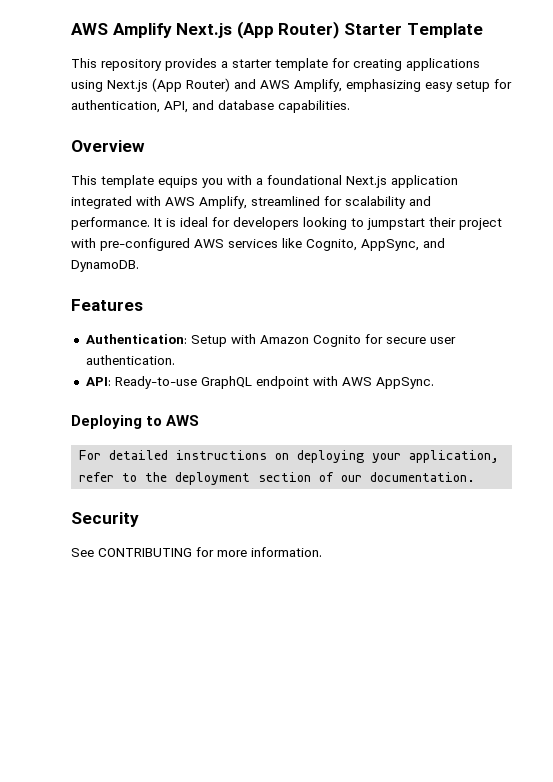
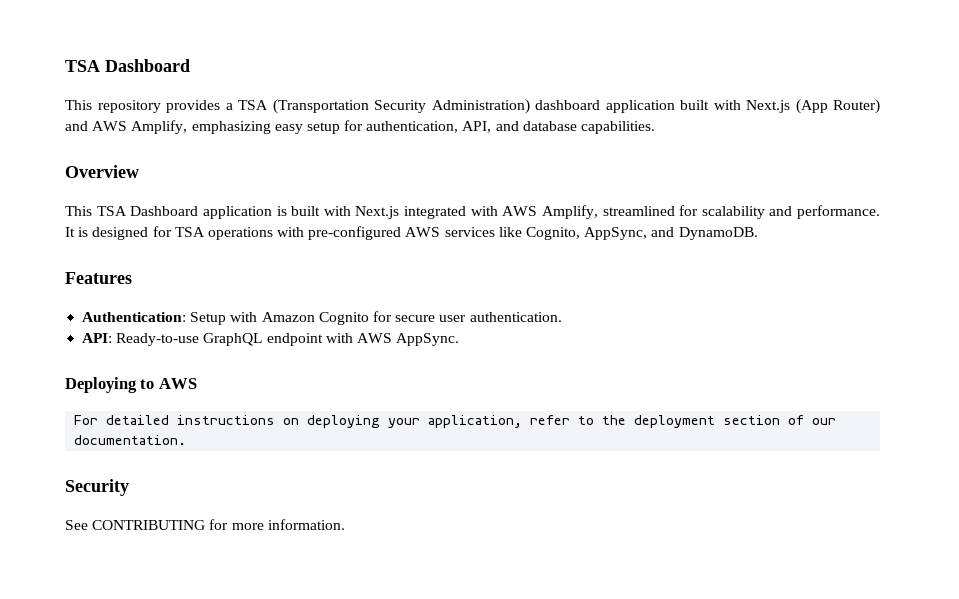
[71,21,483,39] [71,58,480,71] [71,80,103,92] AWS Amplify Next.js (App Router) Starter Template // This repository provides a starter template for creating applications using -> [65,59,190,72] [65,99,741,114] TSA Dashboard // This repository provides a TSA (Transportation Security Administration) dashboard application built with
[101,175,458,188] template equips you with a foundational Next.js application -> [96,206,400,219] TSA Dashboard application is built with Next.js
[180,217,502,230] ideal for developers looking to jumpstart their project -> [92,226,273,240] designed for TSA operations

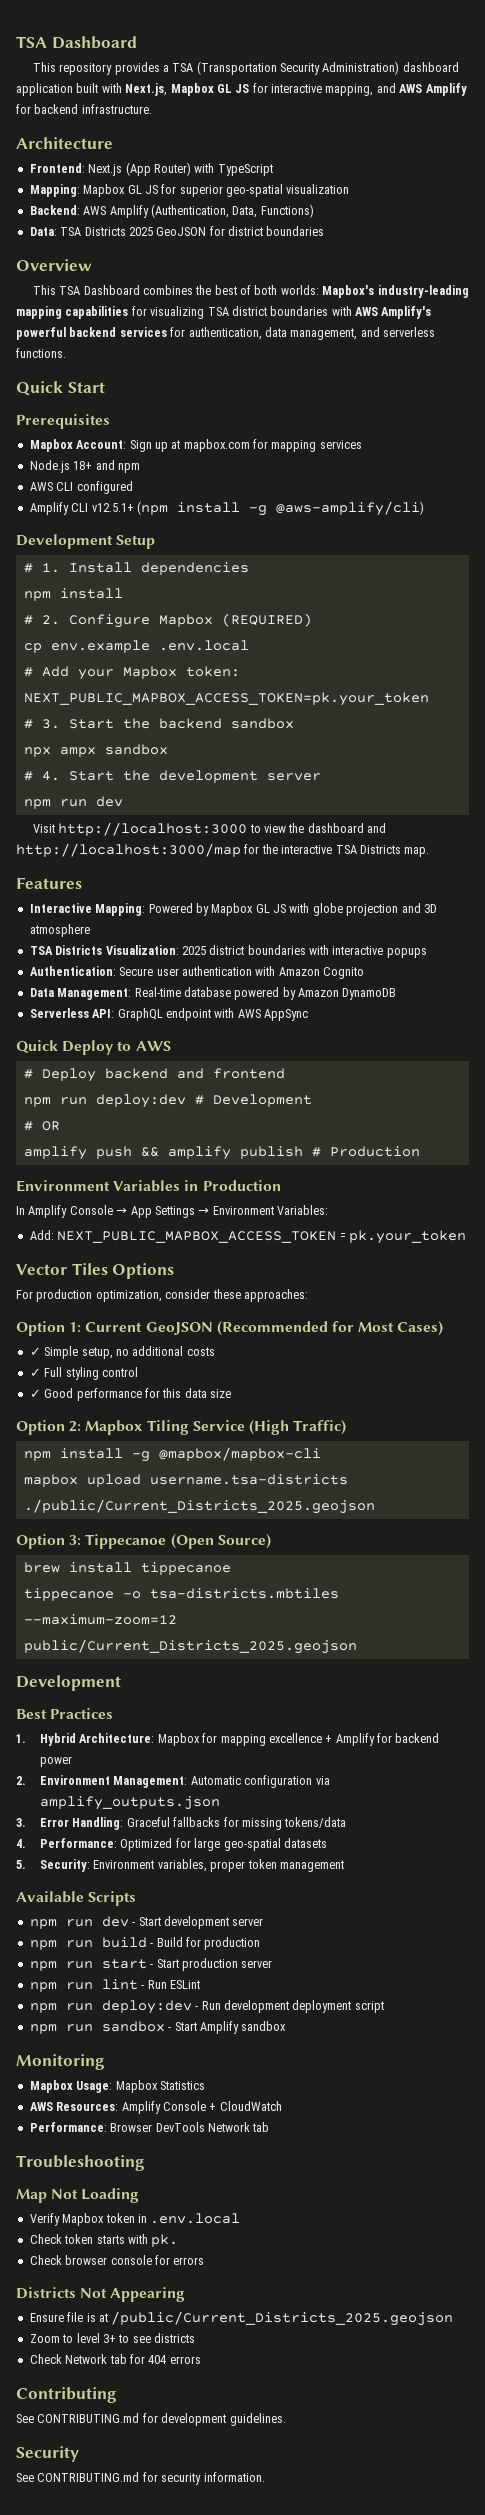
[746,99,880,114] [65,120,656,134] [65,165,139,178] [65,205,880,219] [65,226,758,240] [65,272,132,284] [82,311,562,325] [82,333,200,346] Next.js (App Router) and AWS Amplify, emphasizing easy setup for authentication, API, and database capabilities. // Overview // This TSA Dashboard application is built with Next.js integrated with AWS Amplify, streamlined for scalability and performance. It is designed for TSA operations with pre-configured AWS services like Cognito, AppSync, and DynamoDB. // Features // Authentication: Setup with Amazon Cognito for secure user authentication. // API: Ready-to-use -> [125,83,467,96] [16,104,152,114] [16,137,113,149] [29,162,273,176] [29,184,350,197] [29,204,314,218] [29,226,325,236] [16,259,92,271] [32,285,469,298] [16,306,432,319] [16,327,435,340] [16,348,66,358] [16,381,105,396] [16,414,110,429] [29,439,362,452] [29,460,140,473] [29,481,133,494] [29,501,424,516] [16,534,156,549] [23,562,249,575] [23,588,123,601] [23,613,312,628] [23,640,249,653] [23,666,240,680] [23,692,429,706] [23,718,294,729] [23,744,168,757] [23,770,321,783] [23,796,123,809] [32,822,387,836] [16,843,430,857] [16,877,82,889] [29,903,437,916] [29,924,90,937] [29,945,427,958] [29,966,364,979] [29,987,397,1000] [29,1008,115,1018] Next.js, Mapbox GL JS for interactive mapping, and AWS Amplify for backend infrastructure. // Architecture // Frontend: Next.js (App Router) with TypeScript // Mapping: Mapbox GL JS for superior geo-spatial visualization // Backend: AWS Amplify (Authentication, Data, Functions) // Data: TSA Districts 2025 GeoJSON for district boundaries // Overview // This TSA Dashboard combines the best of both worlds: Mapbox's industry-leading mapping capabilities for visualizing TSA district boundaries with AWS Amplify's powerful backend services for authentication, data management, and serverless functions. // Quick Start // Prerequisites // Mapbox Account: Sign up at mapbox.com for mapping services // Node.js 18+ and npm // AWS CLI configured // Amplify CLI v12.5.1+ (npm install -g @aws-amplify/cli) // Development Setup // # 1. Install dependencies // npm install // # 2. Configure Mapbox (REQUIRED) // cp env.example .env.local // # Add your Mapbox token: NEXT_PUBLIC_MAPBOX_ACCESS_TOKEN=pk.your_token // # 3. Start the backend sandbox // npx ampx sandbox // # 4. Start the development server // npm run dev // Visit http://localhost:3000 to view the dashboard and http://localhost:3000/map for the interactive TSA Districts map. // Features // Interactive Mapping: Powered by Mapbox GL JS with globe projection and 3D atmosphere // TSA Districts Visualization: 2025 district boundaries with interactive popups // Authentication: Secure user authentication with Amazon Cognito // Data Management: Real-time database powered by Amazon DynamoDB // Serverless API:
[396,333,460,346] [65,377,137,393] AppSync. // Deploying -> [264,1009,308,1021] [16,1040,115,1055] AppSync // Quick Deploy
[74,415,837,428] [74,435,187,445] For detailed instructions on deploying your application, refer to the deployment section of our documentation. -> [23,1068,285,1082] [23,1094,312,1108] [23,1121,60,1131] [23,1146,420,1160] [16,1180,281,1192] [16,1205,328,1218] [29,1230,466,1244] [16,1263,175,1279] [16,1289,308,1302] [16,1321,444,1336] [29,1346,215,1359] [29,1367,138,1380] [29,1388,231,1401] [16,1420,347,1435] [23,1447,321,1462] [23,1474,348,1487] [23,1499,375,1514] [16,1534,271,1549] [23,1562,231,1575] [23,1588,339,1601] [23,1614,177,1625] [23,1639,357,1654] [16,1675,121,1691] [16,1708,114,1719] [16,1733,440,1746] [40,1756,73,1767] [16,1775,330,1788] [40,1796,221,1810] [16,1817,347,1830] [16,1838,327,1851] [16,1859,344,1872] [16,1891,137,1906] [29,1916,264,1929] [29,1937,261,1950] [29,1958,273,1971] [29,1979,200,1992] [29,2000,384,2014] [29,2021,287,2034] [16,2054,105,2070] [29,2080,205,2093] [29,2101,282,2114] [29,2122,270,2132] [16,2155,145,2171] [16,2188,140,2203] [29,2213,241,2226] [29,2234,179,2247] [29,2255,205,2265] [16,2287,186,2302] [29,2311,454,2326] [29,2333,195,2343] [29,2354,201,2364] [16,2387,117,2403] [16,2413,286,2426] # Deploy backend and frontend // npm run deploy:dev # Development // # OR // amplify push && amplify publish # Production // Environment Variables in Production // In Amplify Console → App Settings → Environment Variables: // Add: NEXT_PUBLIC_MAPBOX_ACCESS_TOKEN = pk.your_token // Vector Tiles Options // For production optimization, consider these approaches: // Option 1: Current GeoJSON (Recommended for Most Cases) // ✓ Simple setup, no additional costs // ✓ Full styling control // ✓ Good performance for this data size // Option 2: Mapbox Tiling Service (High Traffic) // npm install -g @mapbox/mapbox-cli // mapbox upload username.tsa-districts ./public/Current_Districts_2025.geojson // Option 3: Tippecanoe (Open Source) // brew install tippecanoe // tippecanoe -o tsa-districts.mbtiles --maximum-zoom=12 public/Current_Districts_2025.geojson // Development // Best Practices // 1. Hybrid Architecture: Mapbox for mapping excellence + Amplify for backend power // 2. Environment Management: Automatic configuration via amplify_outputs.json // 3. Error Handling: Graceful fallbacks for missing tokens/data // 4. Performance: Optimized for large geo-spatial datasets // 5. Security: Environment variables, proper token management // Available Scripts // npm run dev - Start development server // npm run build - Build for production // npm run start - Start production server // npm run lint - Run ESLint // npm run deploy:dev - Run development deployment script // npm run sandbox - Start Amplify sandbox // Monitoring // Mapbox Usage: Mapbox Statistics // AWS Resources: Amplify Console + CloudWatch // Performance: Browser DevTools Network tab // Troubleshooting // Map Not Loading // Verify Mapbox token in .env.local // Check token starts with pk. // Check browser console for errors // Districts Not Appearing // Ensure file is at /public/Current_Districts_2025.geojson // Zoom to level 3+ to see districts // Check Network tab for 404 errors // Contributing // See CONTRIBUTING.md for development guidelines.
[92,519,264,530] CONTRIBUTING for more -> [37,2472,202,2485] CONTRIBUTING.md for security

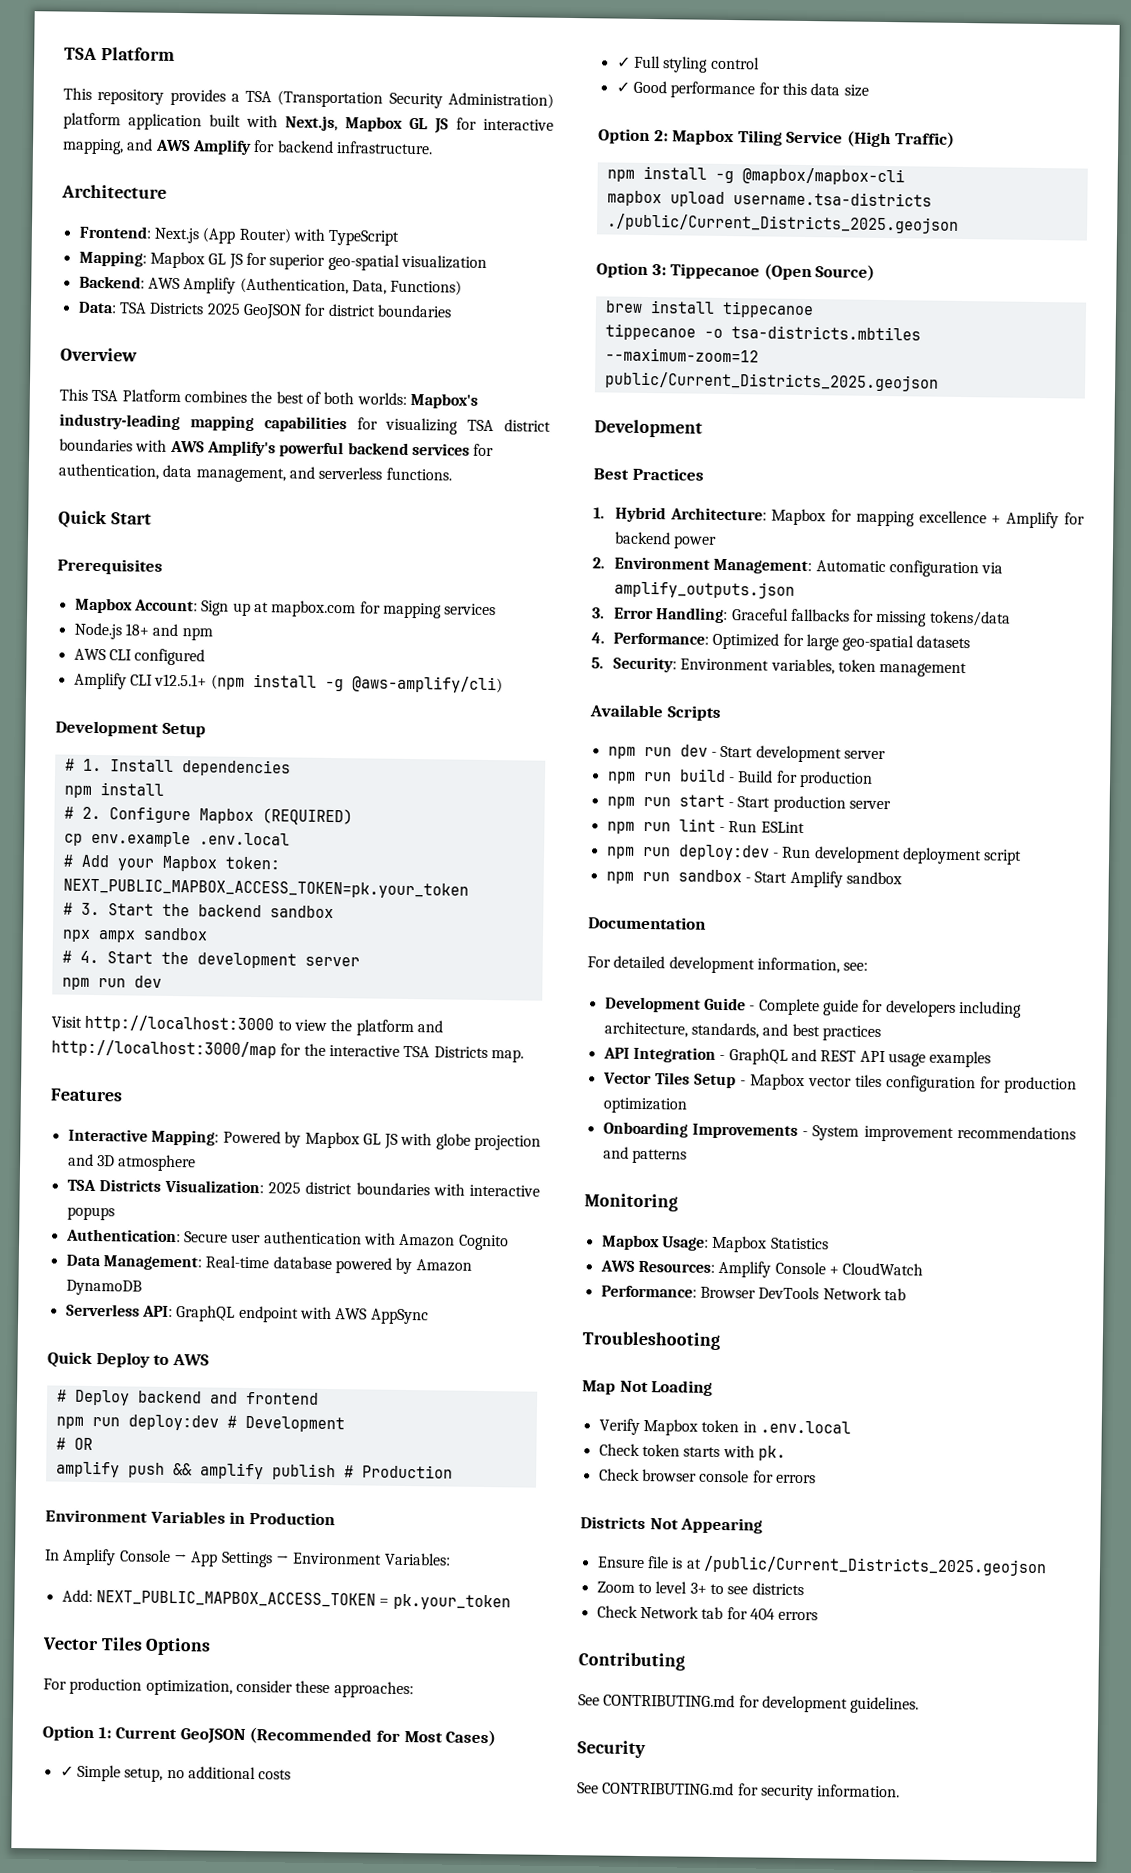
[16,36,137,49] TSA Dashboard -> [64,47,175,61] TSA Platform
[402,62,459,72] dashboard -> [63,112,121,130] platform
[83,285,140,295] Dashboard -> [121,389,181,403] Platform
[307,823,364,833] dashboard -> [355,1019,414,1037] platform
[210,1861,246,1872] proper -> (835, 666) none
(287, 2026) none -> [588,916,706,930] [587,955,869,974] [604,996,1022,1018] [603,1021,881,1042] [602,1046,992,1068] [602,1072,1077,1094] [602,1097,687,1114] [602,1121,1076,1142] [602,1146,687,1164] // Documentation // For detailed development information, see: // Development Guide - Complete guide for developers including architecture, standards, and best practices // API Integration - GraphQL and REST API usage examples // Vector Tiles Setup - Mapbox vector tiles configuration for production optimization // Onboarding Improvements - System improvement recommendations and patterns

